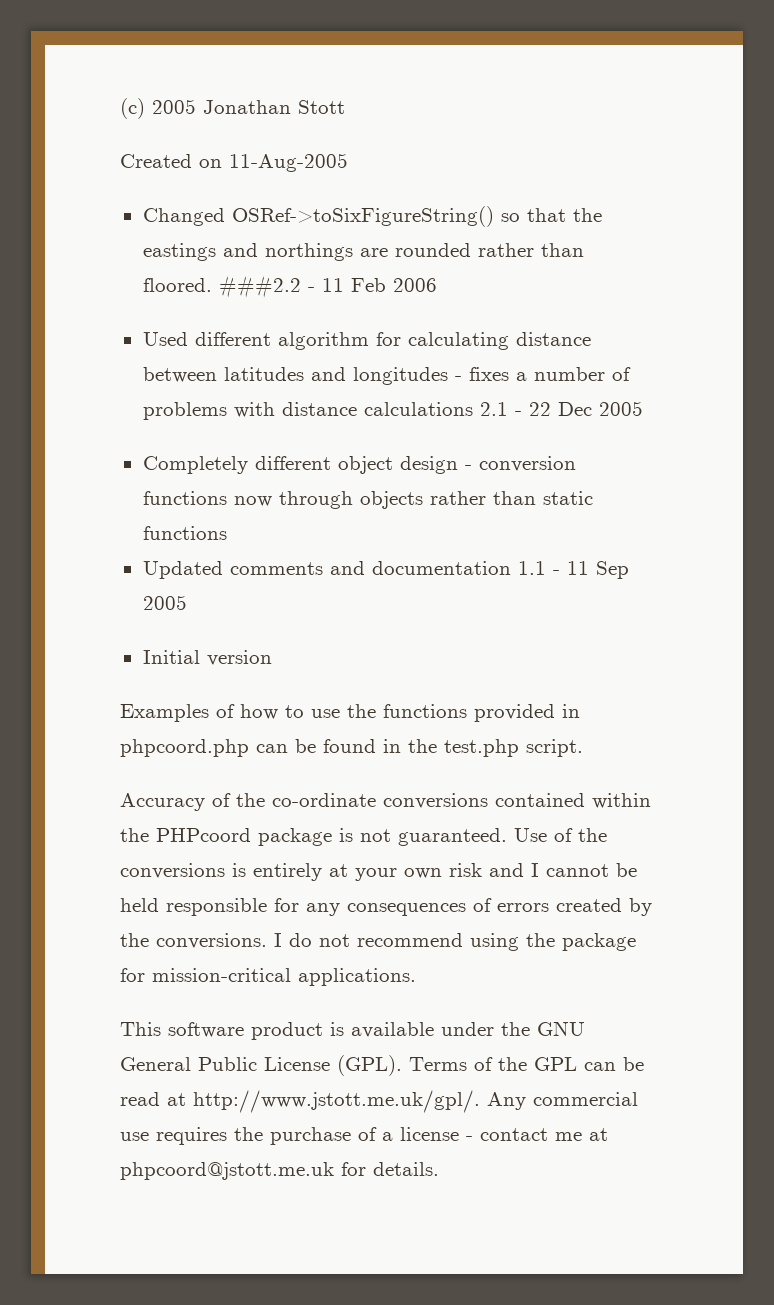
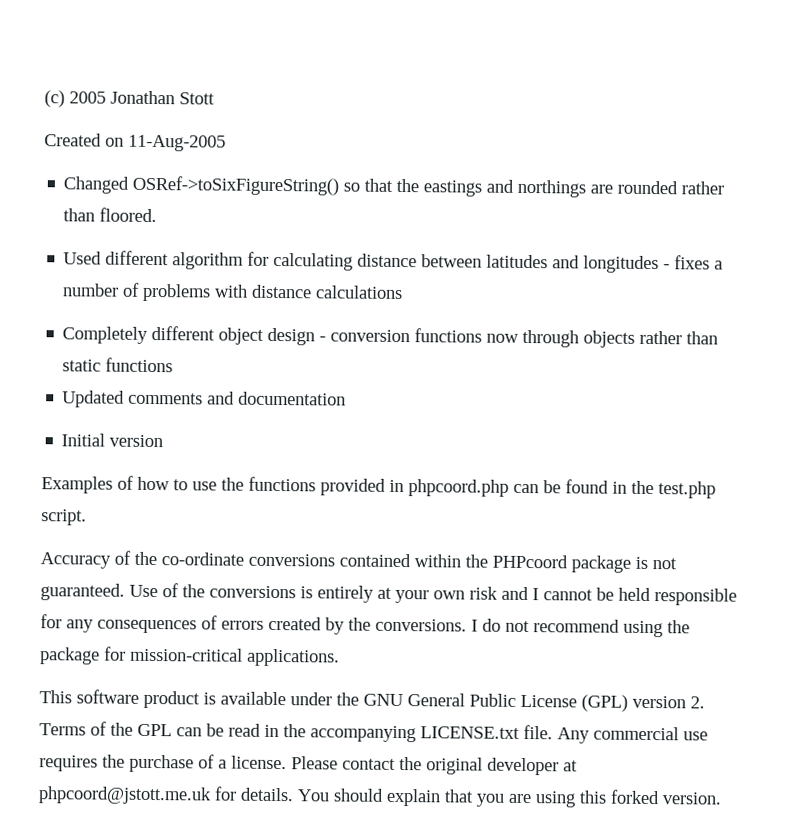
[218,275,437,298] ###2.2 - 11 Feb 2006 -> (158, 215) none
[479,401,643,416] 2.1 - 22 Dec 2005 -> (404, 292) none
[517,561,629,579] [142,595,187,610] 1.1 - 11 Sep 2005 -> (347, 398) none
[337,1055,402,1076] (GPL). -> [581,694,705,712] (GPL) version 2.
[167,1090,480,1113] at http://www.jstott.me.uk/gpl/. -> [264,724,553,743] in the accompanying LICENSE.txt file.
[400,1127,608,1141] [120,1162,439,1180] license - contact me at phpcoord@jstott.me.uk for details. -> [231,755,578,776] [38,786,722,808] license. Please contact the original developer at phpcoord@jstott.me.uk for details. You should explain that you are using this forked version.

